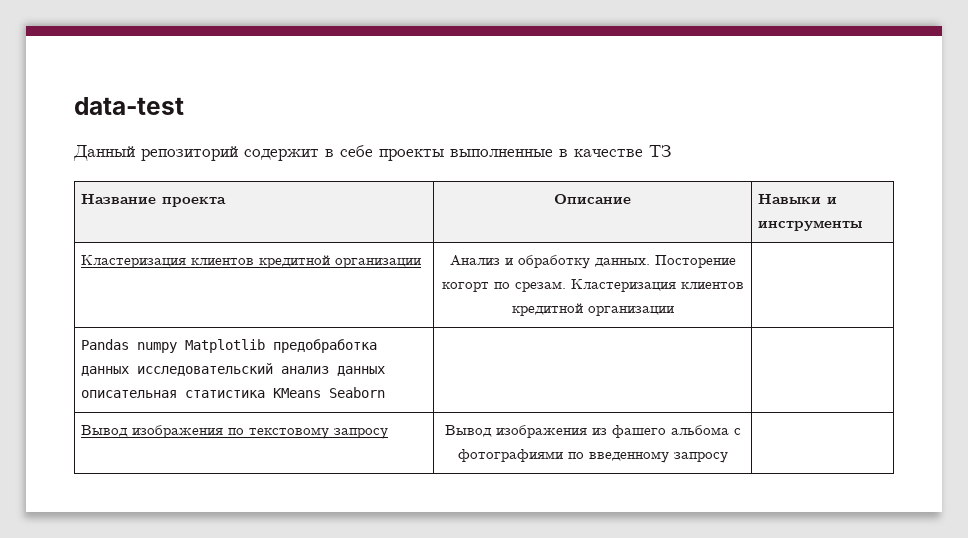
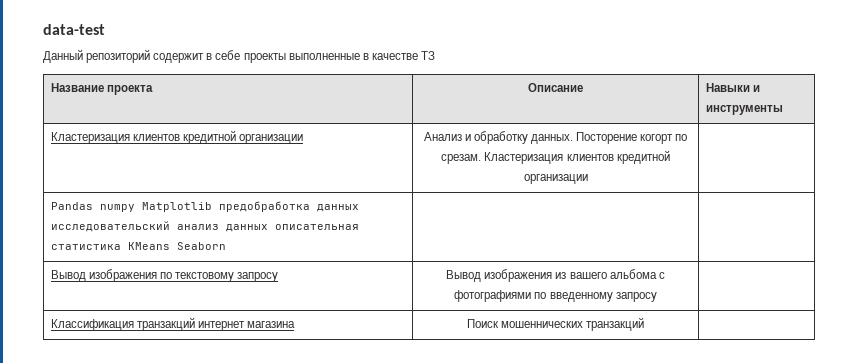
[611,425,666,438] фашего -> [569,272,607,279] вашего
(728, 457) none -> [51,317,296,331] [466,317,645,331] // Классификация транзакций интернет магазина | Поиск мошеннических транзакций |

